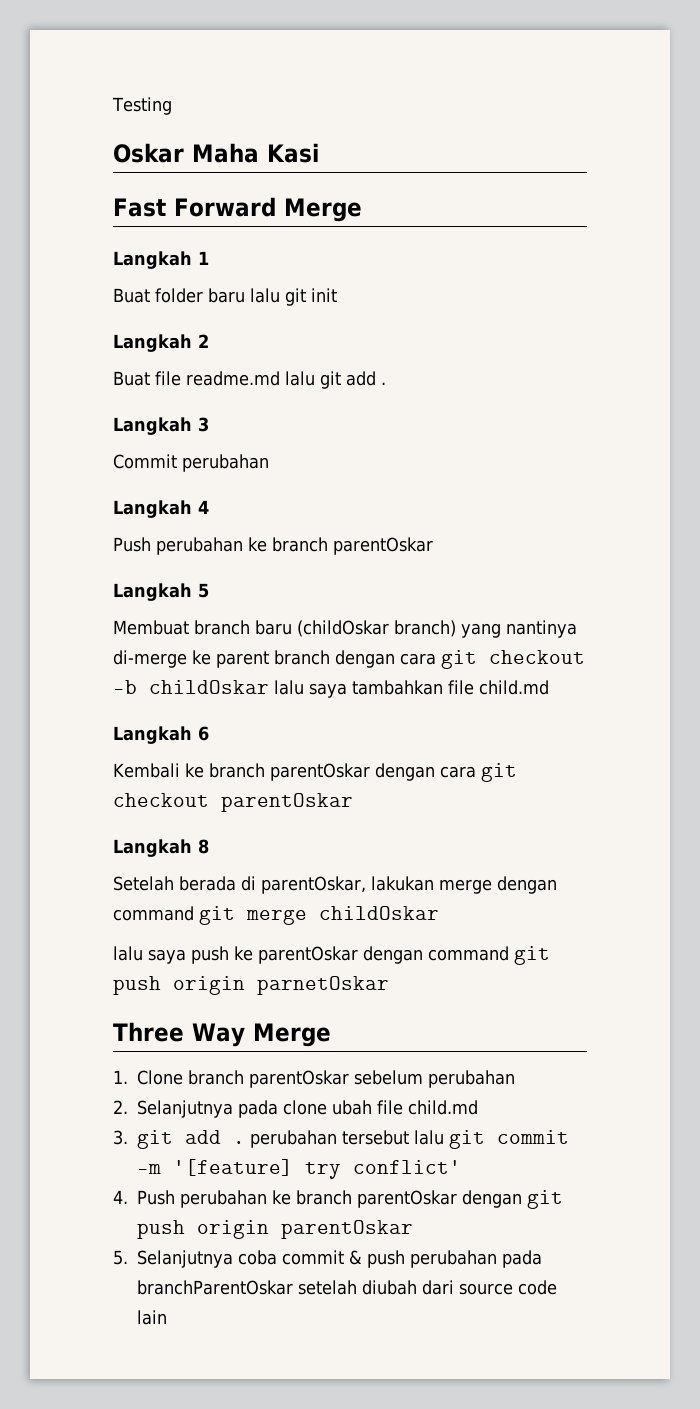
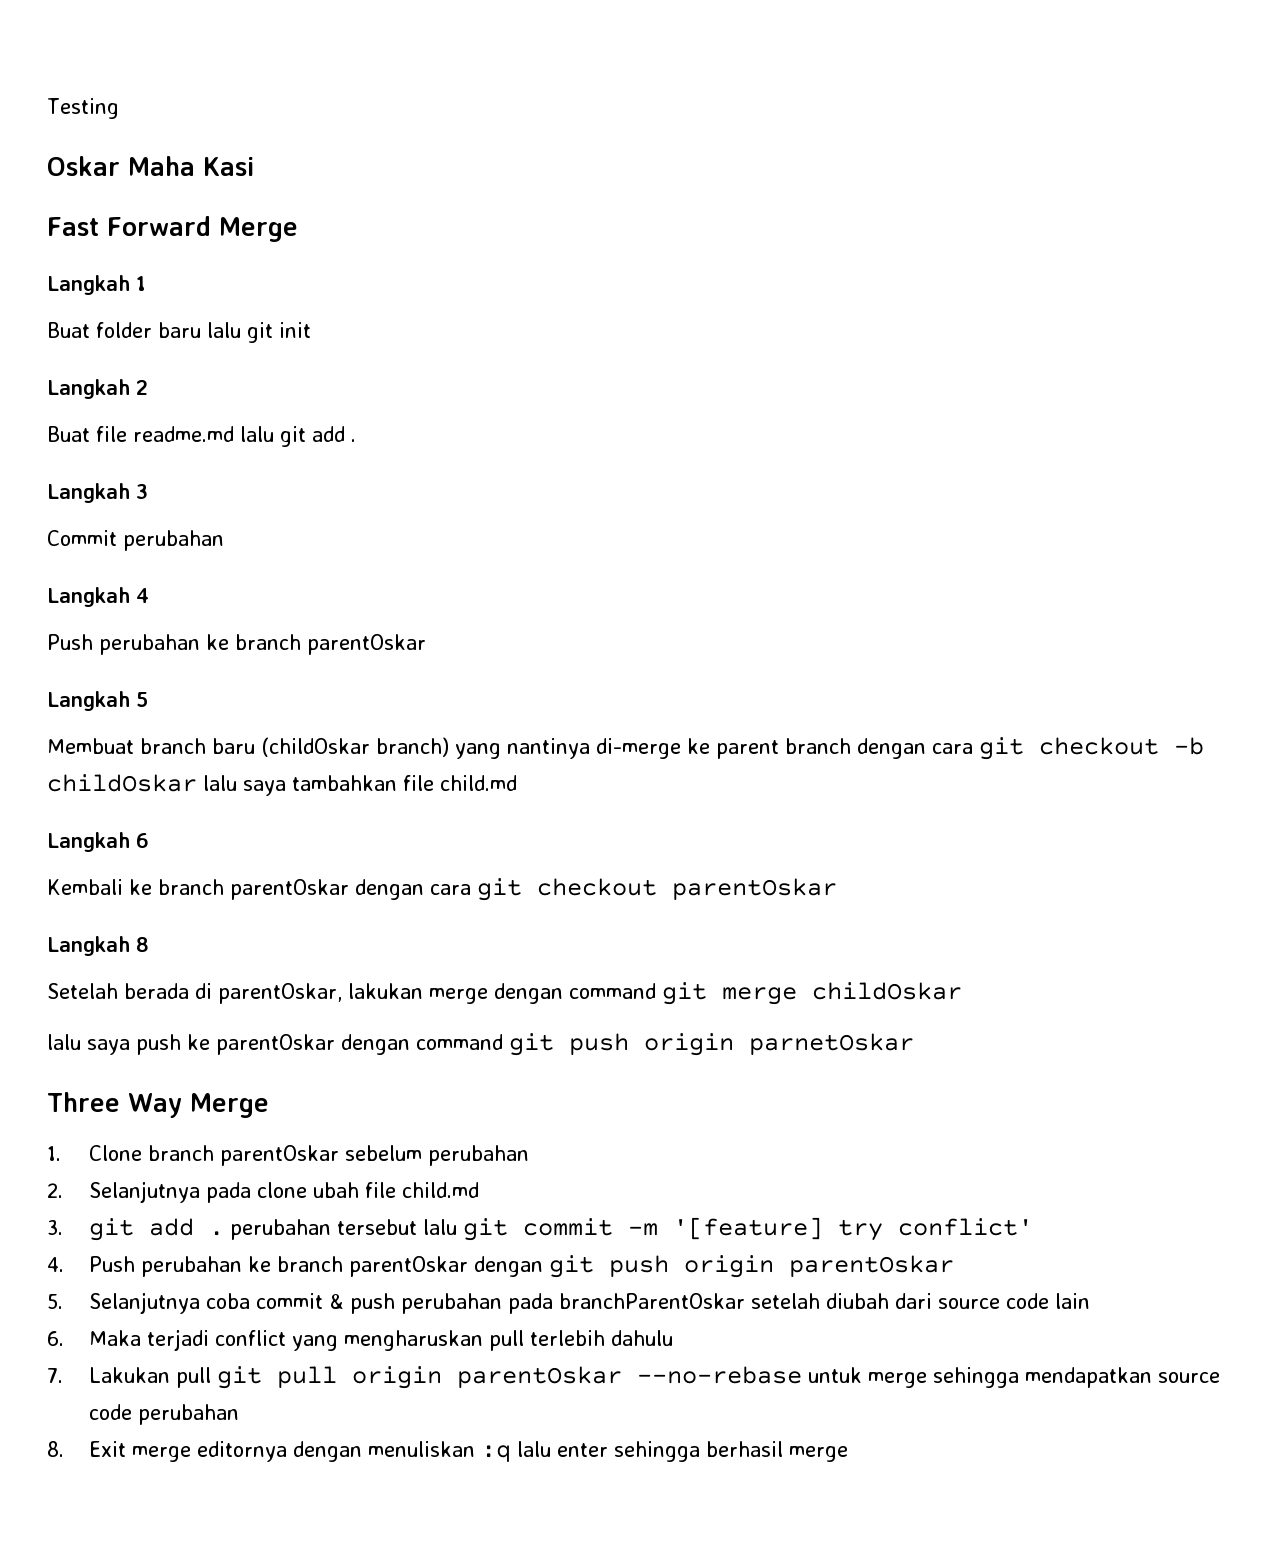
(167, 1317) none -> [47,1329,673,1351] [47,1366,1220,1389] [88,1404,239,1425] [47,1441,848,1462] // 6. Maka terjadi conflict yang mengharuskan pull terlebih dahulu // 7. Lakukan pull git pull origin parentOskar --no-rebase untuk merge sehingga mendapatkan source code perubahan // 8. Exit merge editornya dengan menuliskan :q lalu enter sehingga berhasil merge

